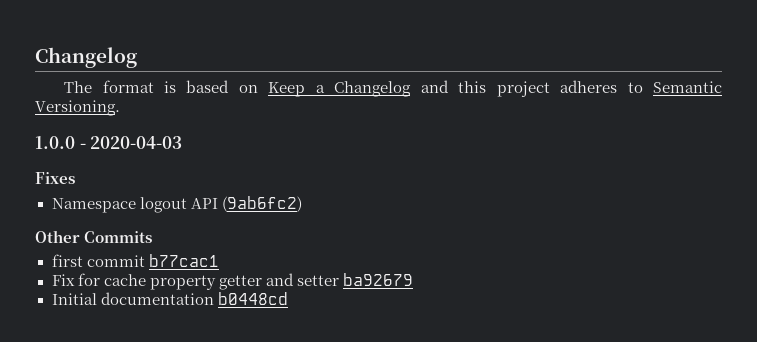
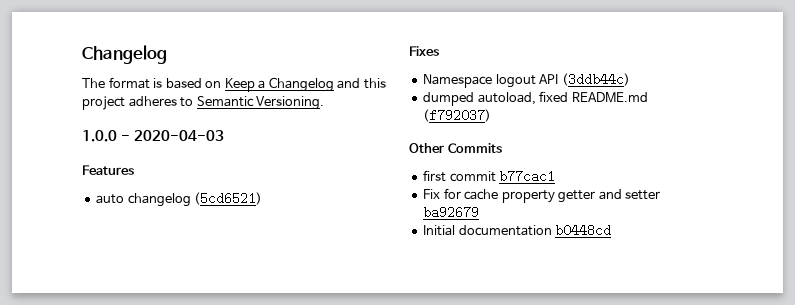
(183, 142) none -> [82,165,134,175] [96,192,263,207] // Features // auto changelog (5cd6521)
[221,196,302,212] (9ab6fc2) -> [561,73,630,86] [423,91,648,106] [423,109,492,122] (3ddb44c) // dumped autoload, fixed README.md (f792037)

